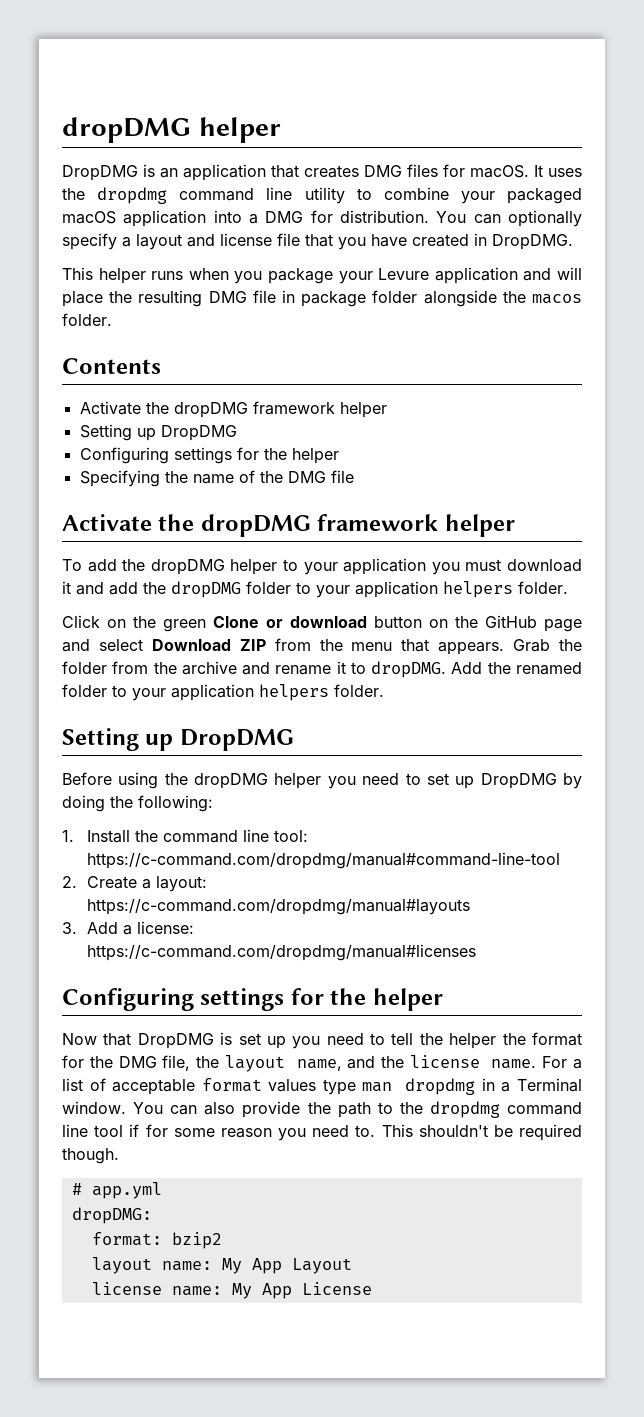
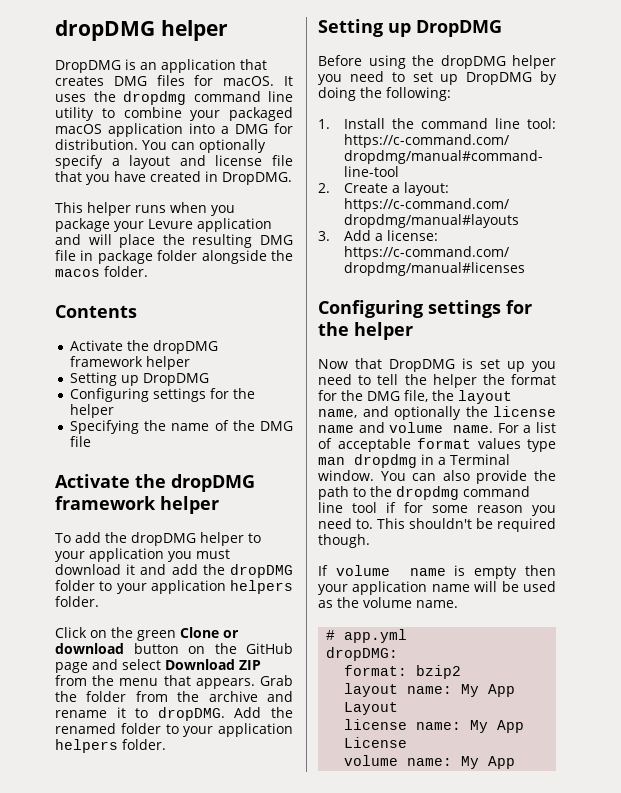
(376, 1062) none -> [394,406,461,420] optionally
(480, 1061) none -> [318,422,444,433] name and volume
(119, 1156) none -> [318,565,556,579] [318,581,556,595] [318,597,458,608] // If volume name is empty then your application name will be used as the volume name.
(372, 1288) none -> [344,755,516,769] // volume name: My App

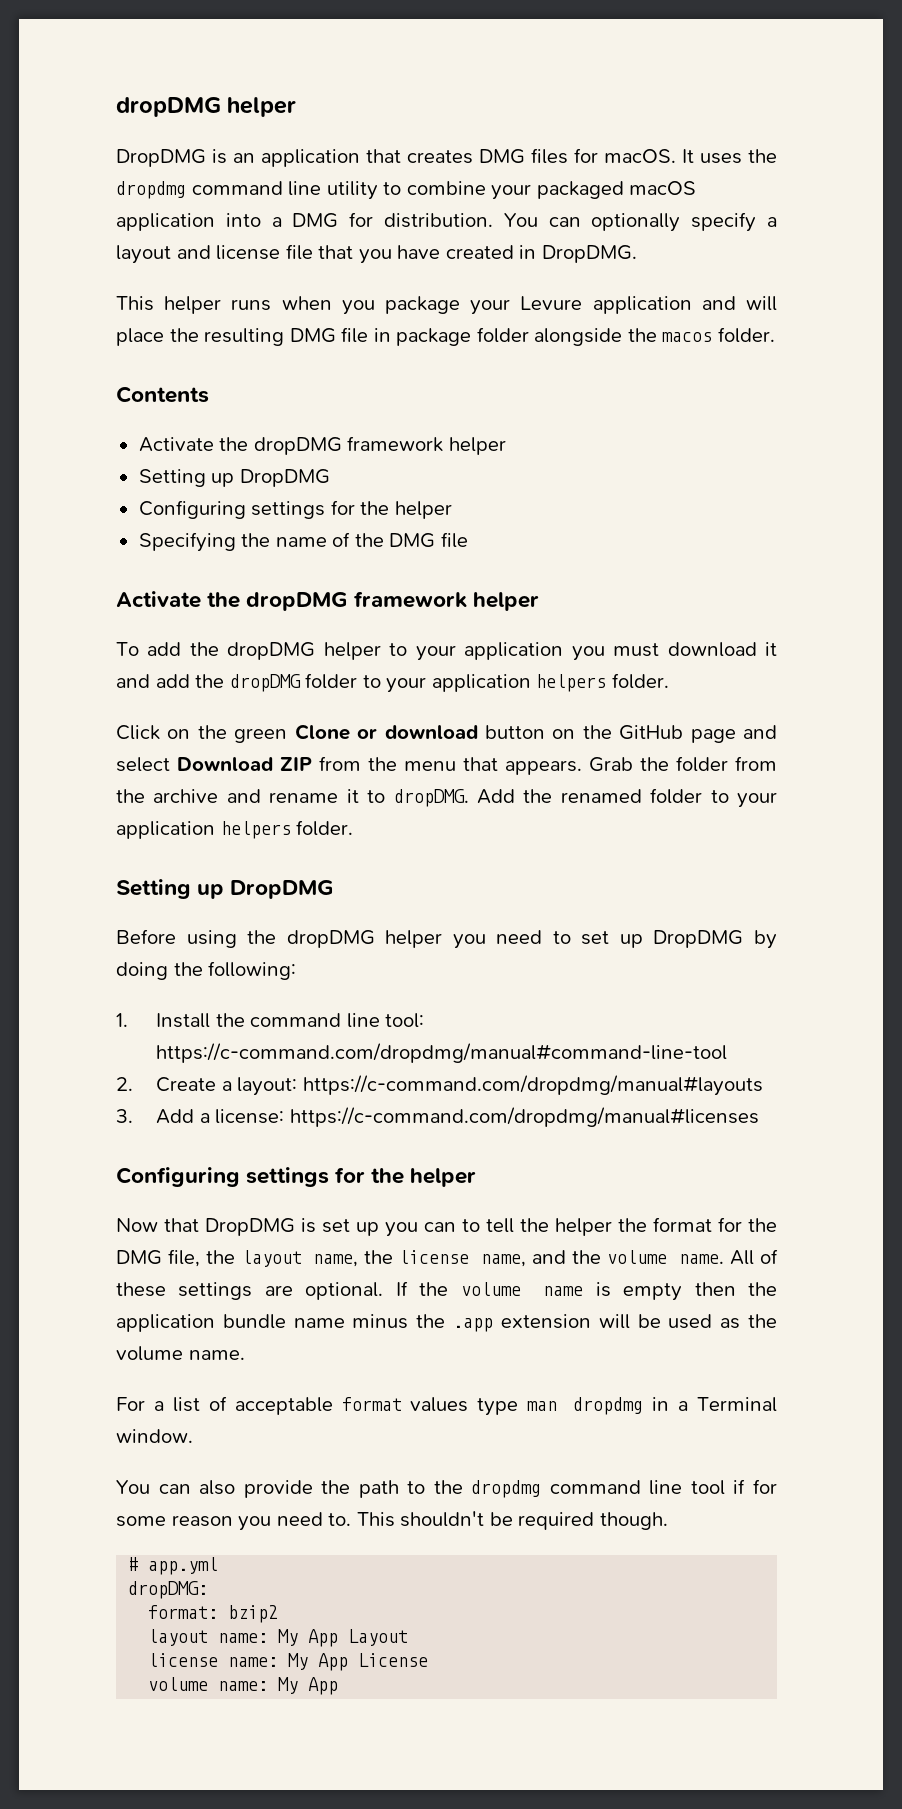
[318,374,352,385] need -> [424,1222,456,1232] can
[362,406,556,420] [318,422,494,433] and optionally the license name and volume name. -> [364,1249,778,1267] [116,1281,777,1301] [116,1314,778,1332] [116,1346,245,1361] the license name, and the volume name. All of these settings are optional. If the volume name is empty then the application bundle name minus the .app extension will be used as the volume name. //
(374, 475) none -> (193, 1436) //
[318,565,556,579] [318,581,556,595] [318,597,458,608] // If volume name is empty then your application name will be used as the volume name. -> (668, 1521) none

